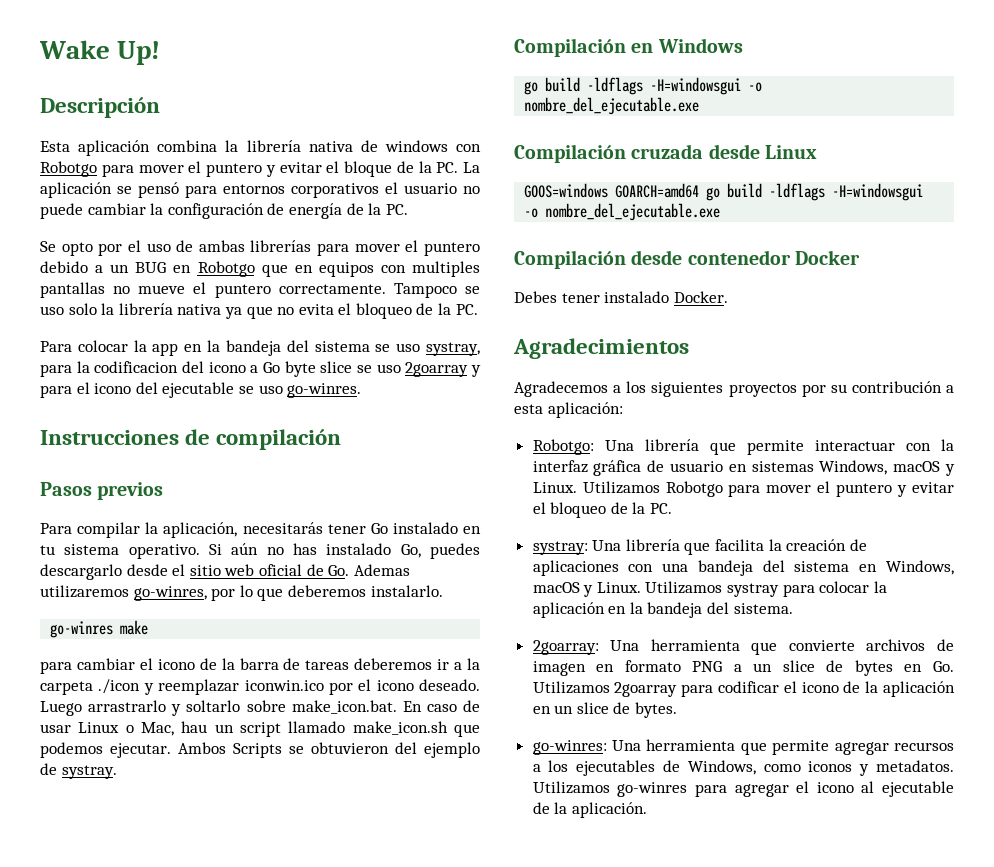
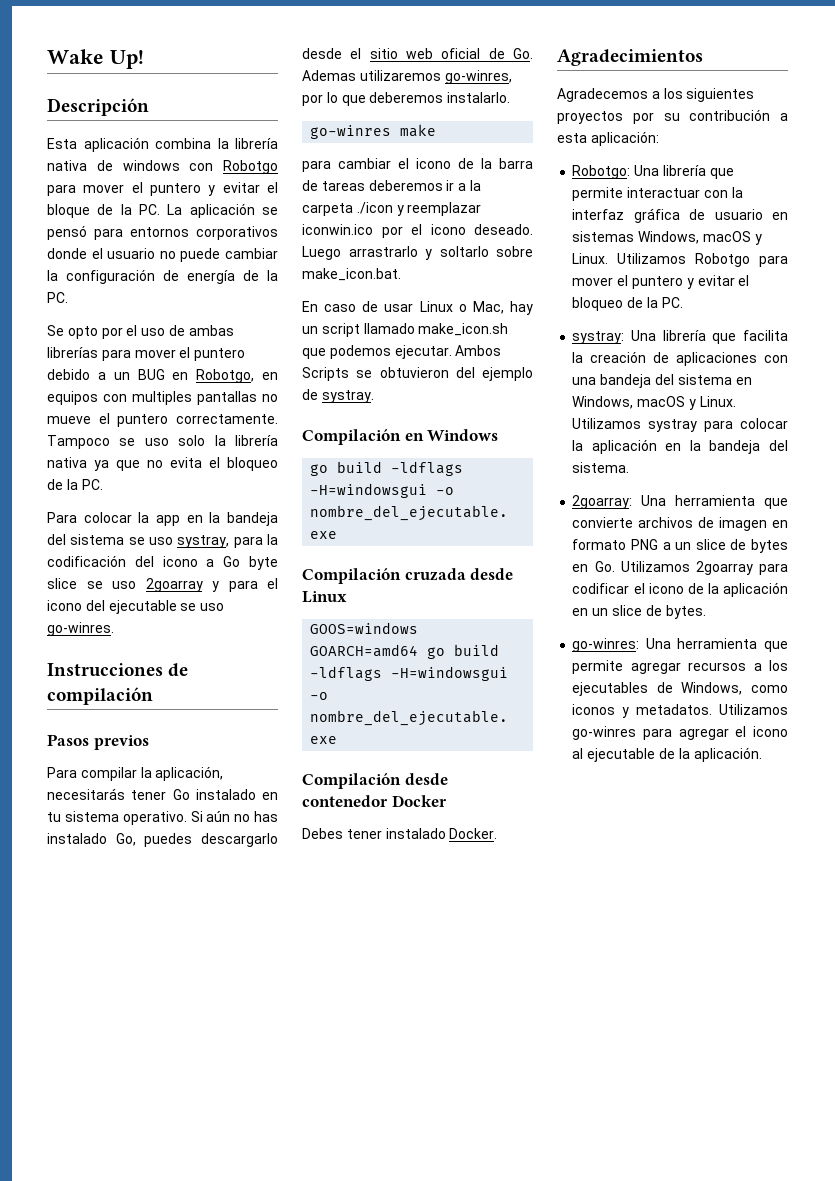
(379, 190) none -> [47,248,87,259] donde
[197,261,288,277] Robotgo que -> [196,369,255,383] Robotgo,
[94,361,179,373] codificacion -> [47,555,126,567] codificación
(397, 707) none -> (401, 274) //
[181,721,208,733] hau -> [510,301,533,315] hay

